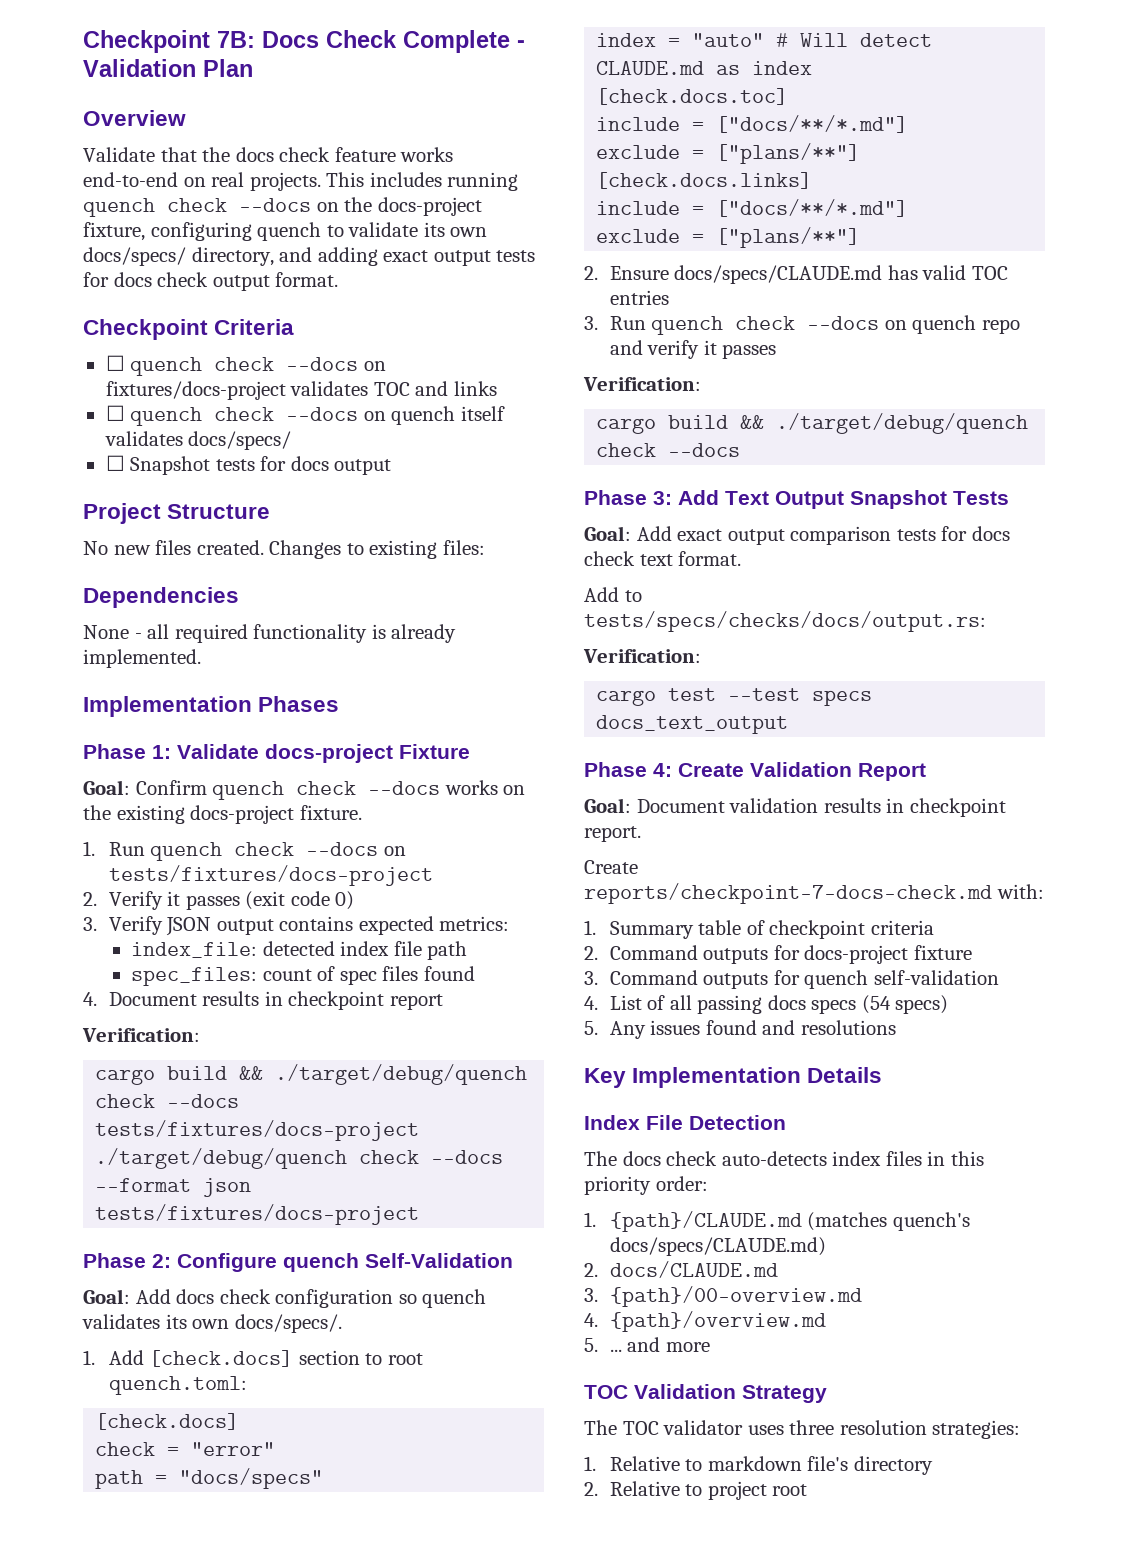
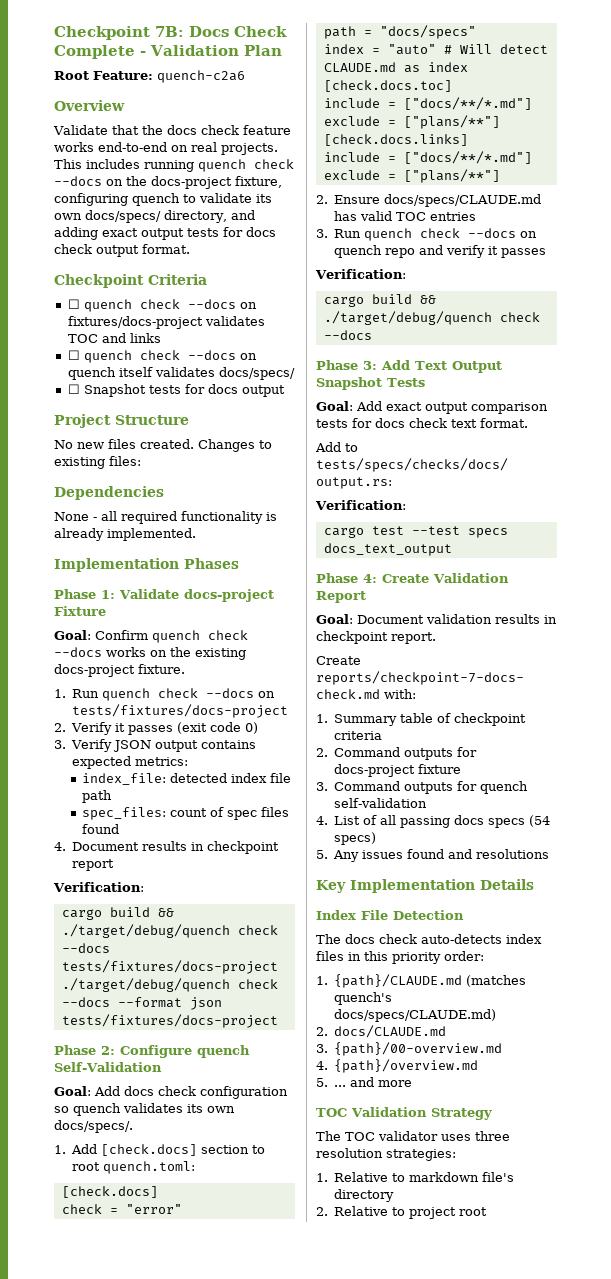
(253, 68) none -> [54,70,245,83] // Root Feature: quench-c2a6

